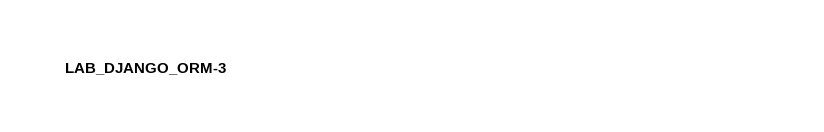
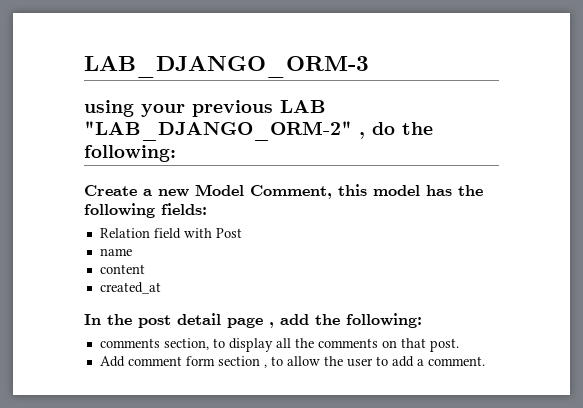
(226, 69) none -> [84,100,326,117] [84,121,433,141] [84,145,176,162] [84,184,483,199] [84,203,207,218] [99,228,242,239] [99,248,132,256] [99,264,145,274] [99,282,161,294] [84,313,422,328] [99,338,459,352] [99,356,485,368] // using your previous LAB "LAB_DJANGO_ORM-2" , do the following: // Create a new Model Comment, this model has the following fields: // Relation field with Post // name // content // created_at // In the post detail page , add the following: // comments section, to display all the comments on that post. // Add comment form section , to allow the user to add a comment.

